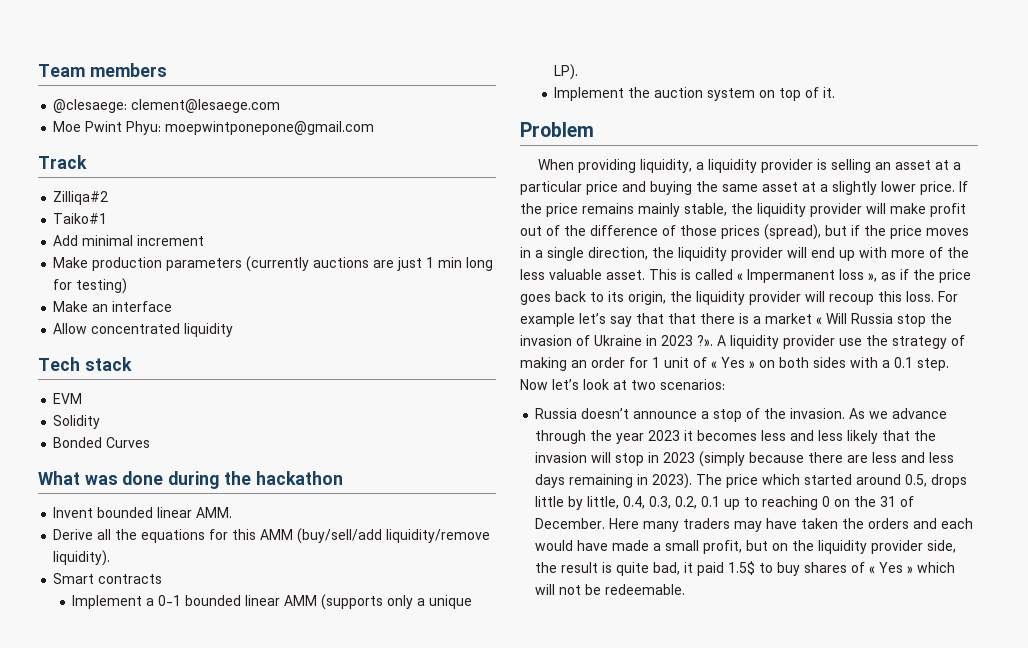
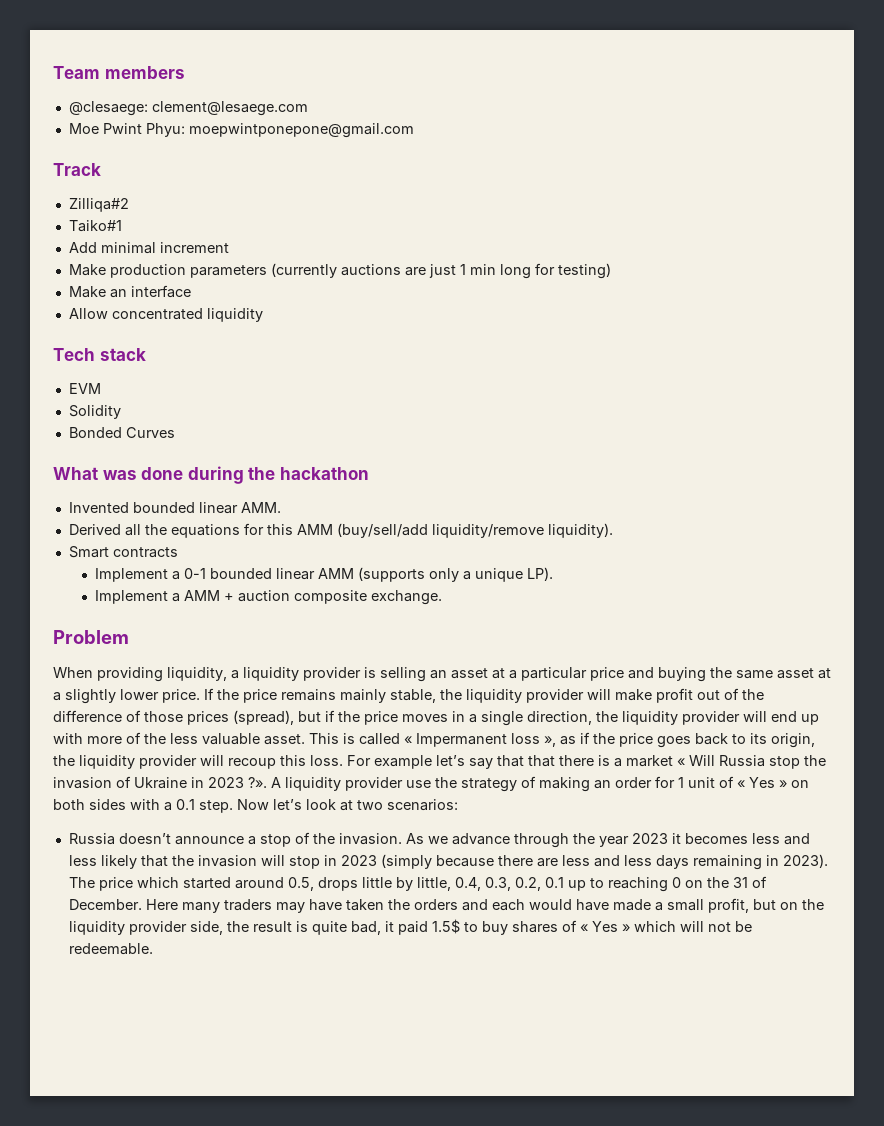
[53,507,94,518] Invent -> [68,502,129,513] Invented
[53,529,94,540] Derive -> [68,524,121,535] Derived
[628,87,836,101] the auction system on top of it. -> [171,590,442,605] a AMM + auction composite exchange.

